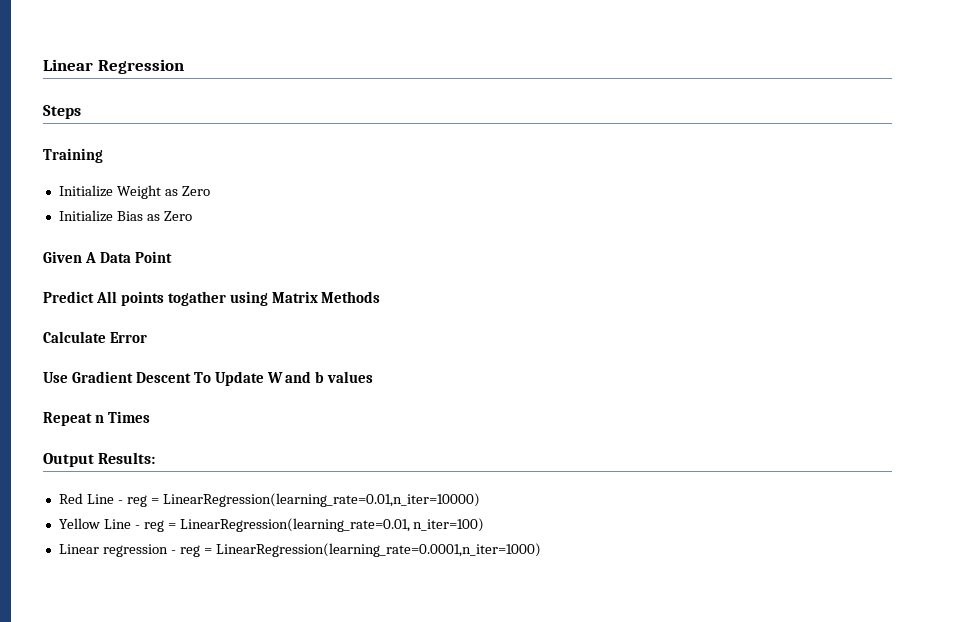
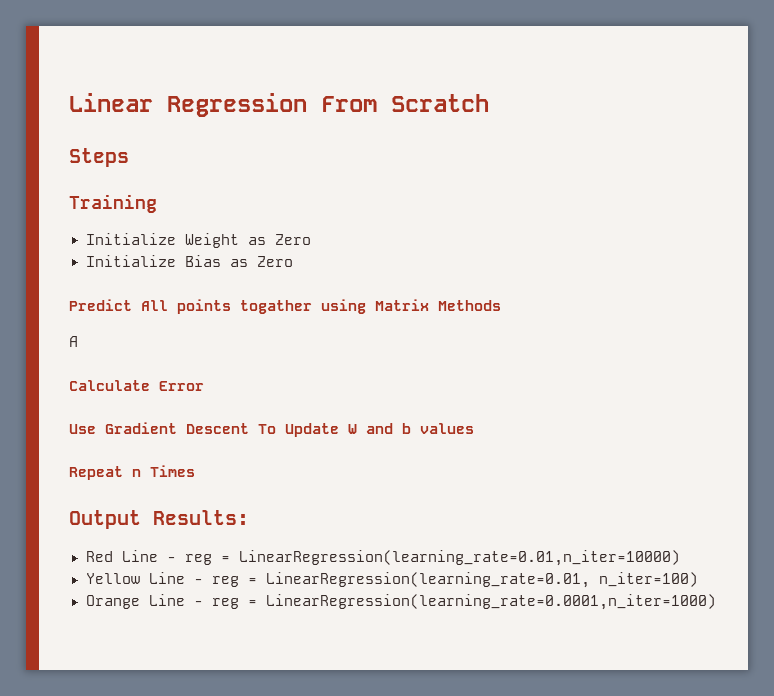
(184, 66) none -> [321,94,489,112] From Scratch
[43,251,173,263] // Given A Data Point -> (293, 261) none
(381, 297) none -> [69,336,78,347] // A
[58,544,168,557] Linear regression -> [85,594,185,609] Orange Line

